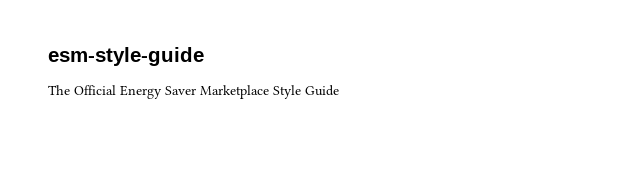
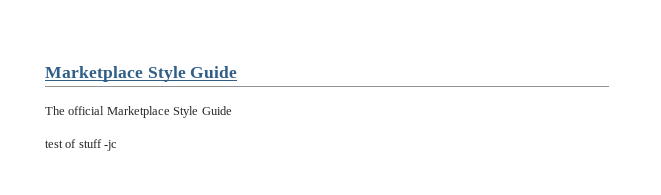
[48,47,204,66] [48,85,339,99] esm-style-guide // The Official Energy Saver Marketplace Style Guide -> [45,66,238,82] [45,106,232,118] [45,139,118,151] Marketplace Style Guide // The official Marketplace Style Guide // test of stuff -jc

